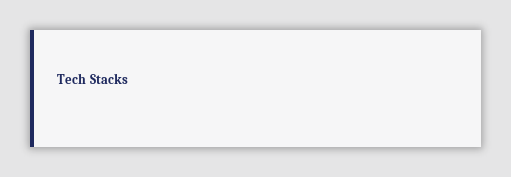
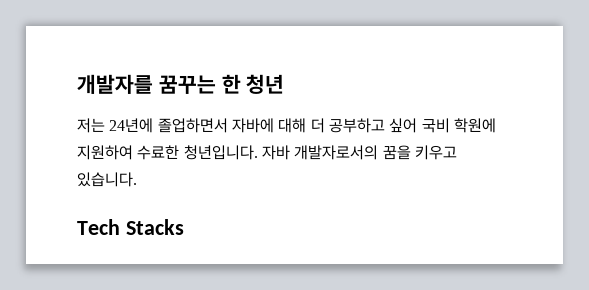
(57, 78) none -> [77,74,285,94] [77,118,496,133] [77,145,457,160] [77,172,137,187] 개발자를 꿈꾸는 한 청년 // 저는 24년에 졸업하면서 자바에 대해 더 공부하고 싶어 국비 학원에 지원하여 수료한 청년입니다. 자바 개발자로서의 꿈을 키우고 있습니다. //

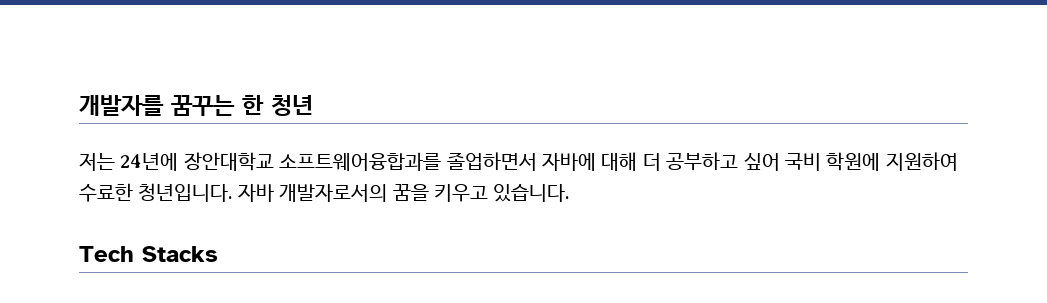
(154, 125) none -> [183,152,442,171] 장안대학교 소프트웨어융합과를

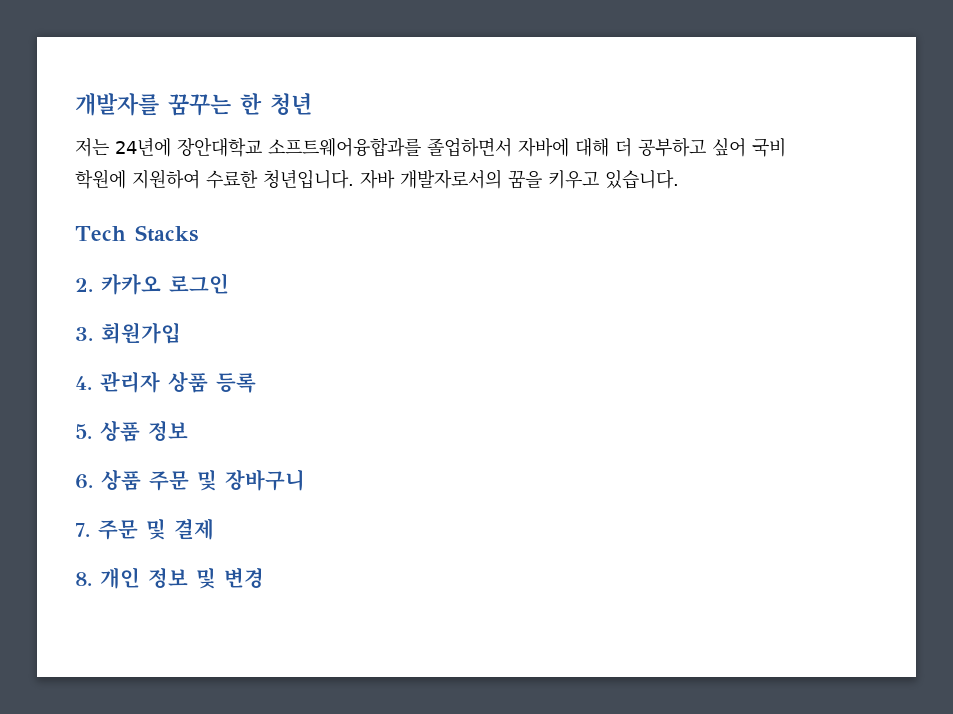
(218, 254) none -> [75,273,229,295] [75,322,181,344] [75,371,256,393] [75,420,188,442] [75,469,305,491] [75,518,214,540] [75,567,264,589] // 2. 카카오 로그인 // 3. 회원가입 // 4. 관리자 상품 등록 // 5. 상품 정보 // 6. 상품 주문 및 장바구니 // 7. 주문 및 결제 // 8. 개인 정보 및 변경

